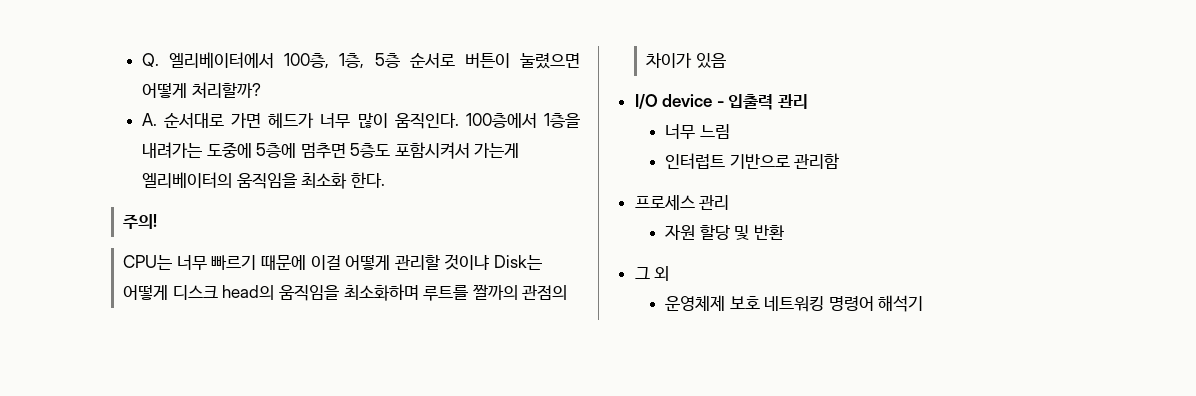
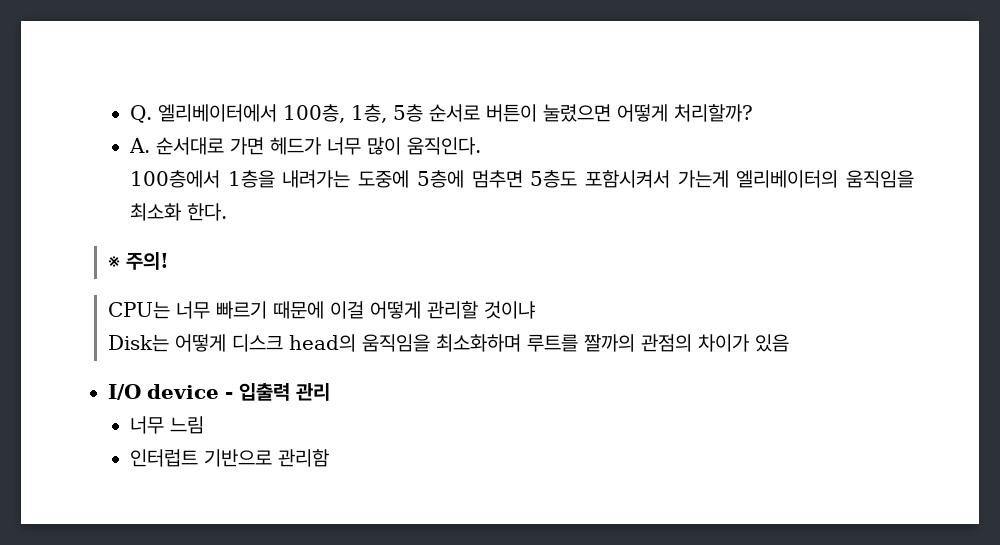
(459, 121) none -> (482, 146) //
(385, 180) none -> [108,256,121,268] ※
(490, 262) none -> (536, 310) //
[634,195,730,210] [664,224,784,240] [634,266,670,281] [664,295,924,312] // 프로세스 관리 // 자원 할당 및 반환 // 그 외 // 운영체제 보호 네트워킹 명령어 해석기 -> (330, 458) none

